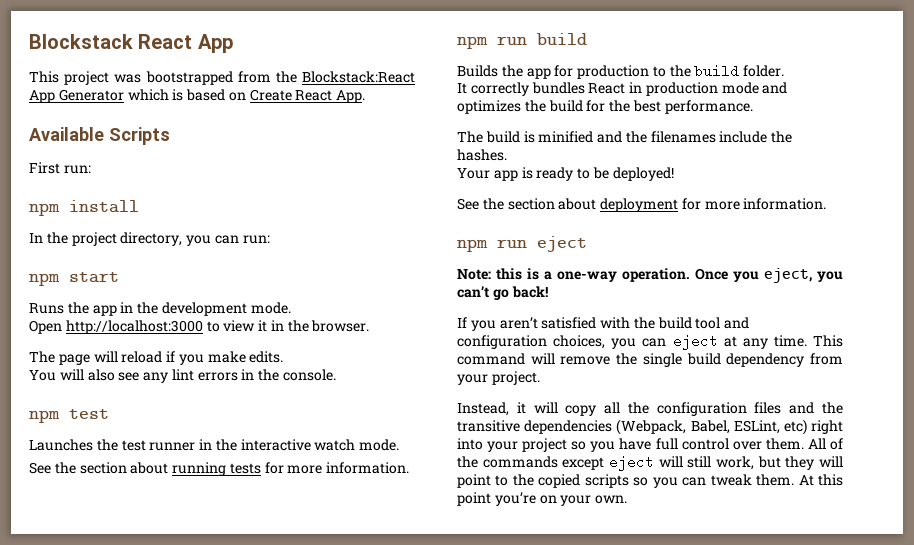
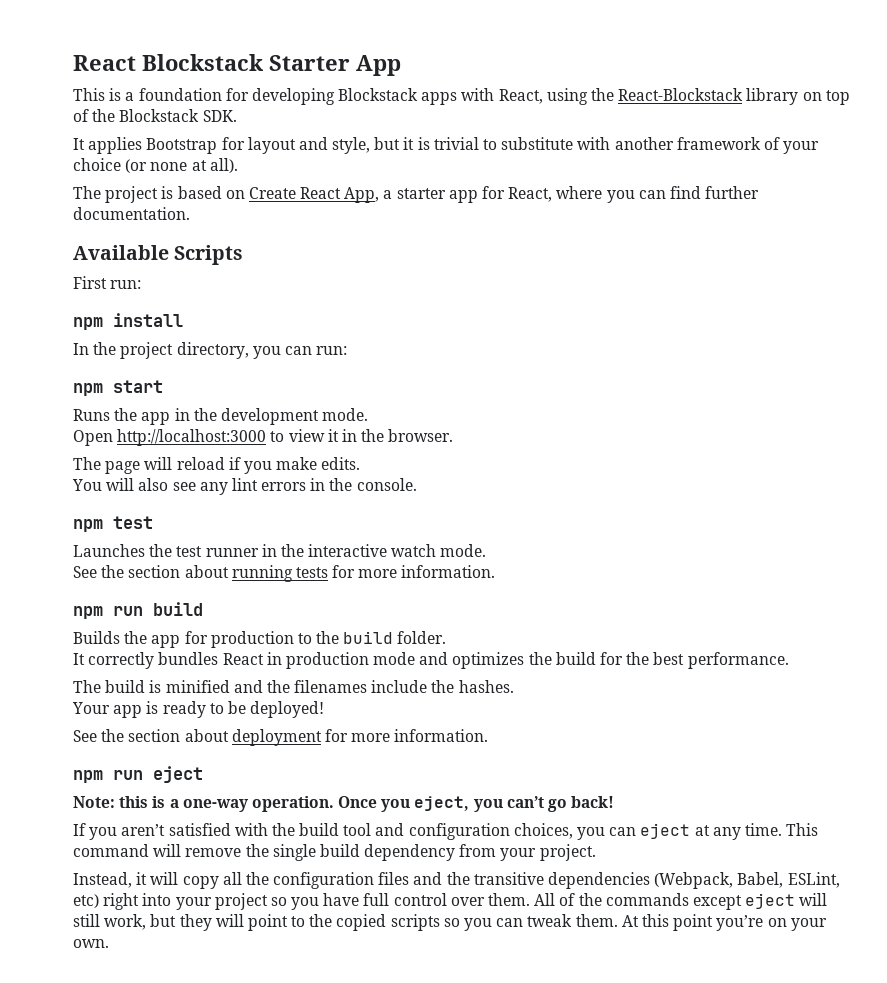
[29,34,193,49] Blockstack React -> [73,54,350,71] React Blockstack Starter
[64,71,415,85] [29,89,169,103] project was bootstrapped from the Blockstack:React App Generator which -> [109,88,850,105] [73,109,237,122] [73,137,820,154] [73,158,238,173] [73,186,159,203] is a foundation for developing Blockstack apps with React, using the React-Blockstack library on top of the Blockstack SDK. // It applies Bootstrap for layout and style, but it is trivial to substitute with another framework of your choice (or none at all). // The project
[336,90,366,103] App. -> [344,186,760,203] [73,207,190,220] App, a starter app for React, where you can find further documentation.

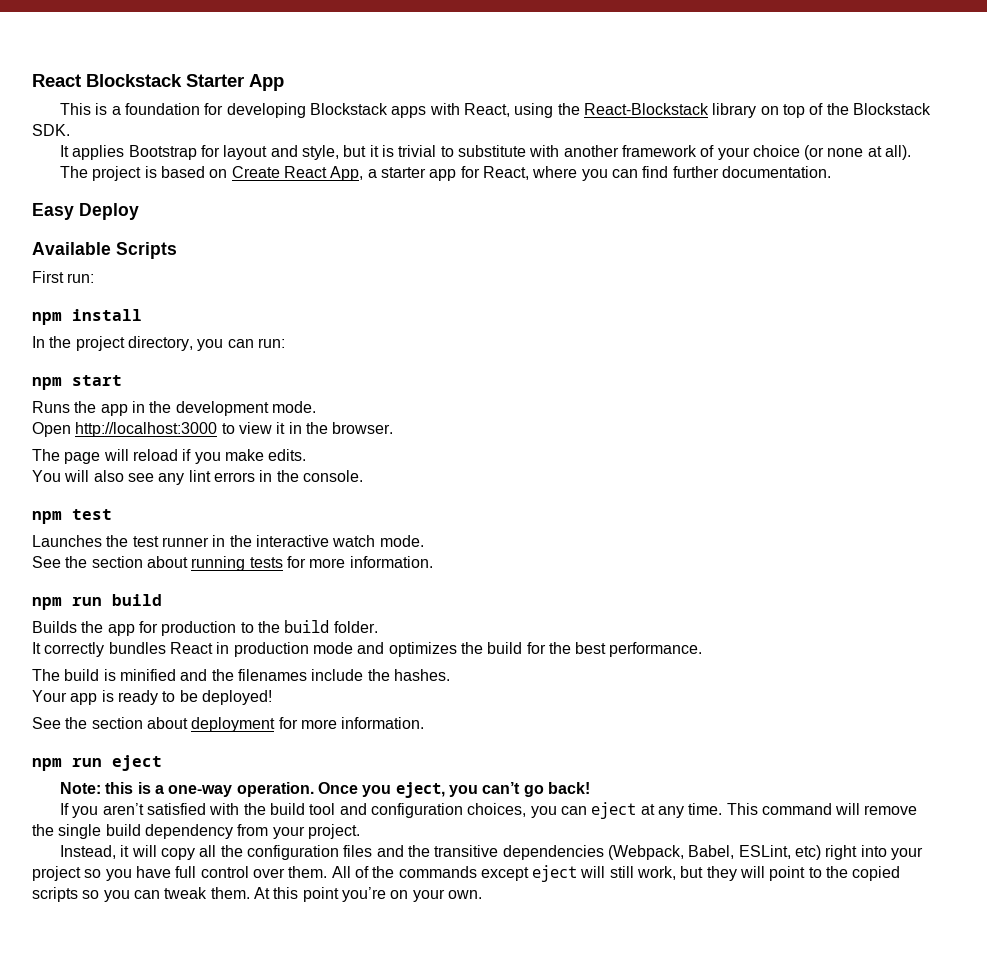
(190, 213) none -> [32,203,139,220] // Easy Deploy

